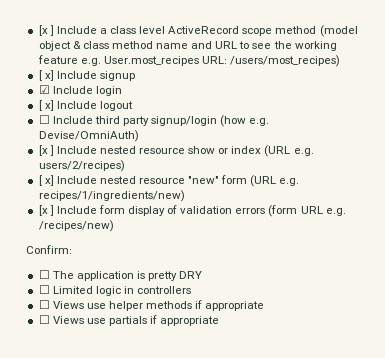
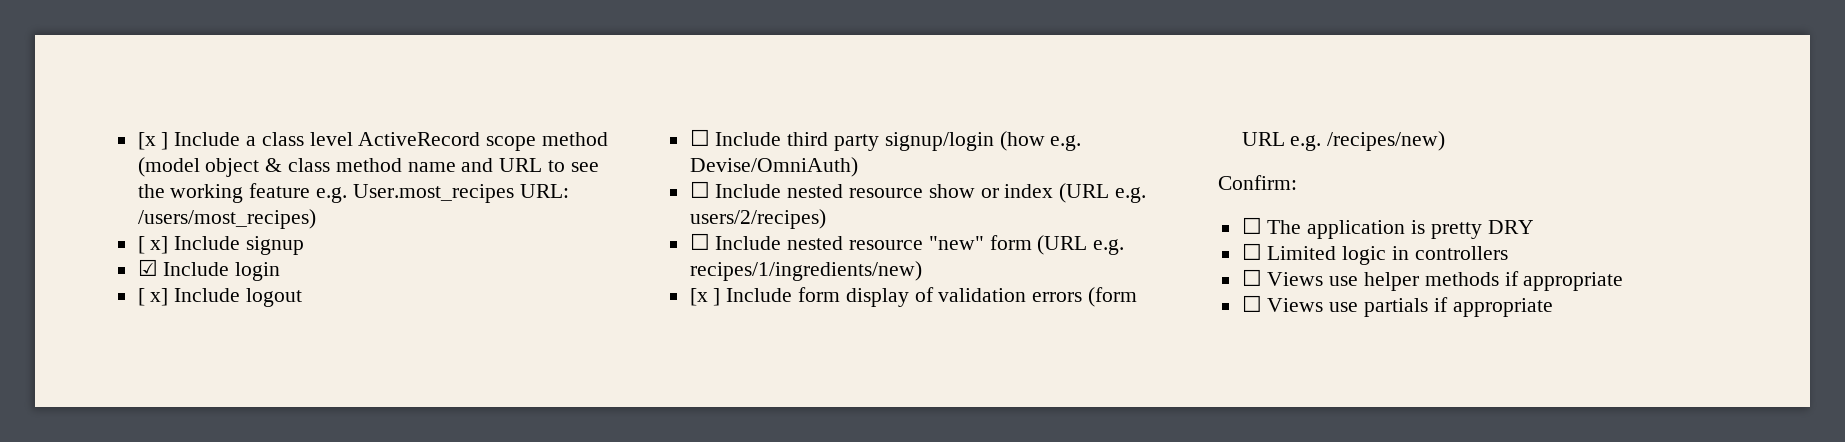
[38,145,54,156] [x ] -> [689,181,710,198] ☐
[38,175,54,186] [ x] -> [689,233,710,250] ☐

